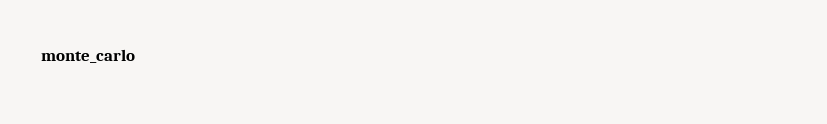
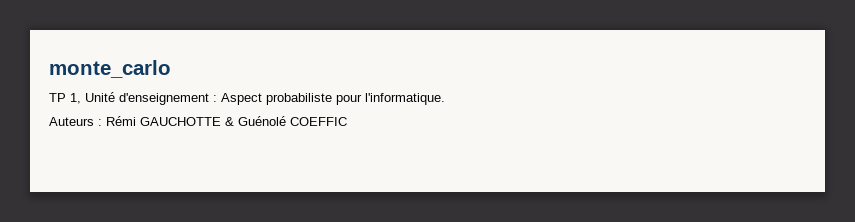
(135, 56) none -> [49,92,445,105] [49,116,347,126] // TP 1, Unité d'enseignement : Aspect probabiliste pour l'informatique. // Auteurs : Rémi GAUCHOTTE & Guénolé COEFFIC

